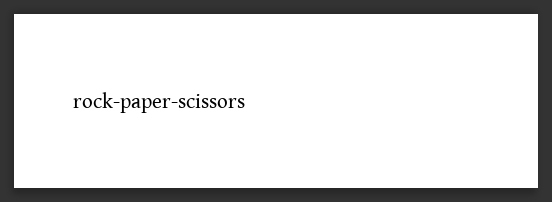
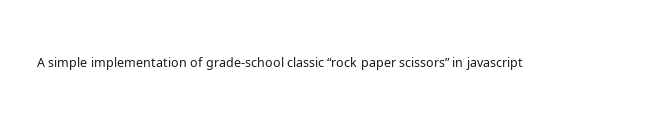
[73,92,245,113] rock-paper-scissors -> [37,57,523,70] A simple implementation of grade-school classic “rock paper scissors” in javascript

